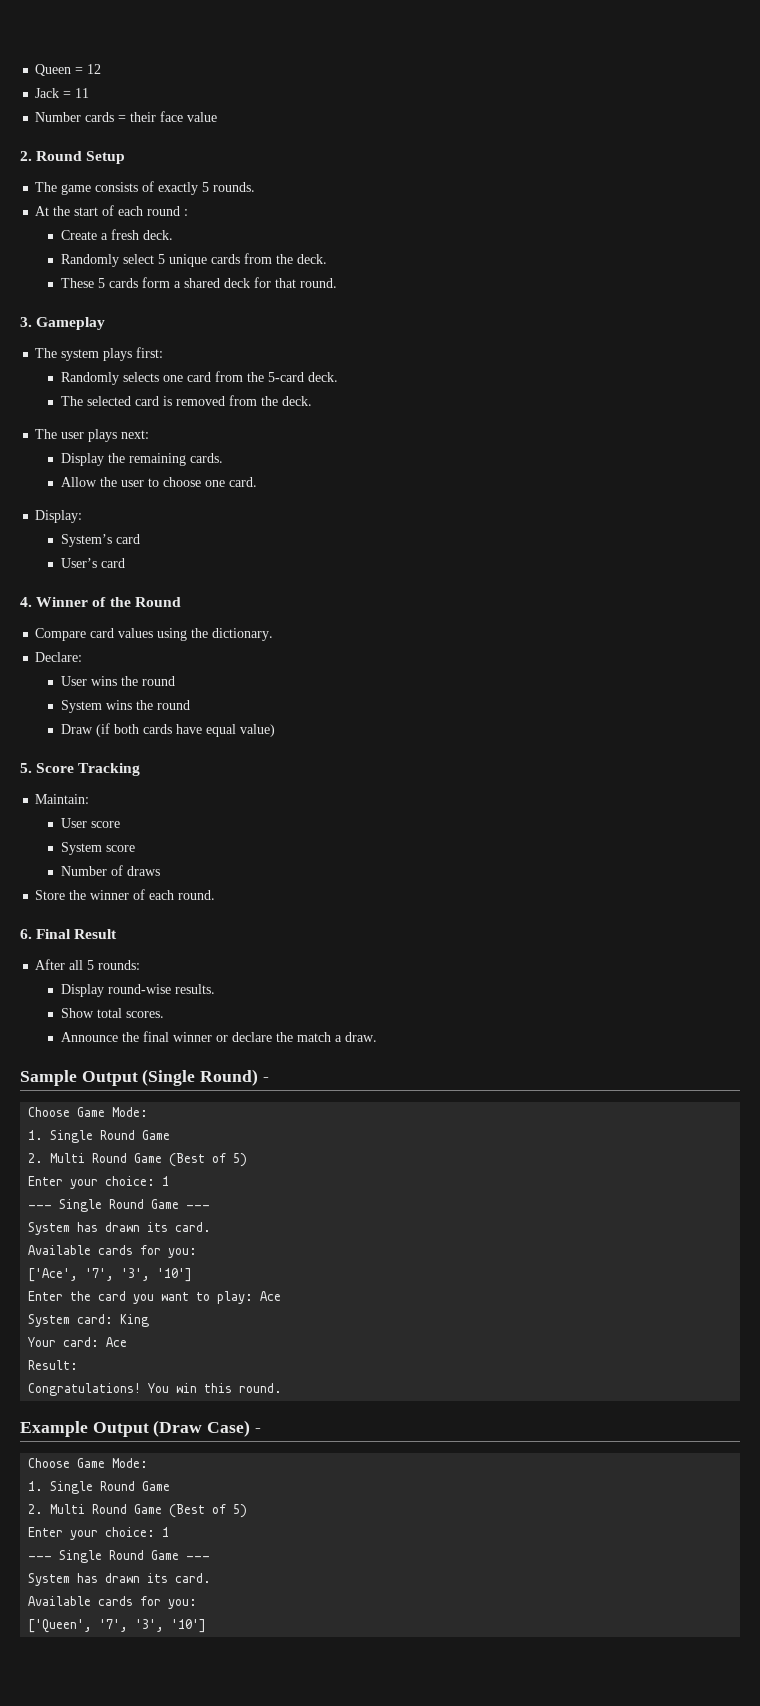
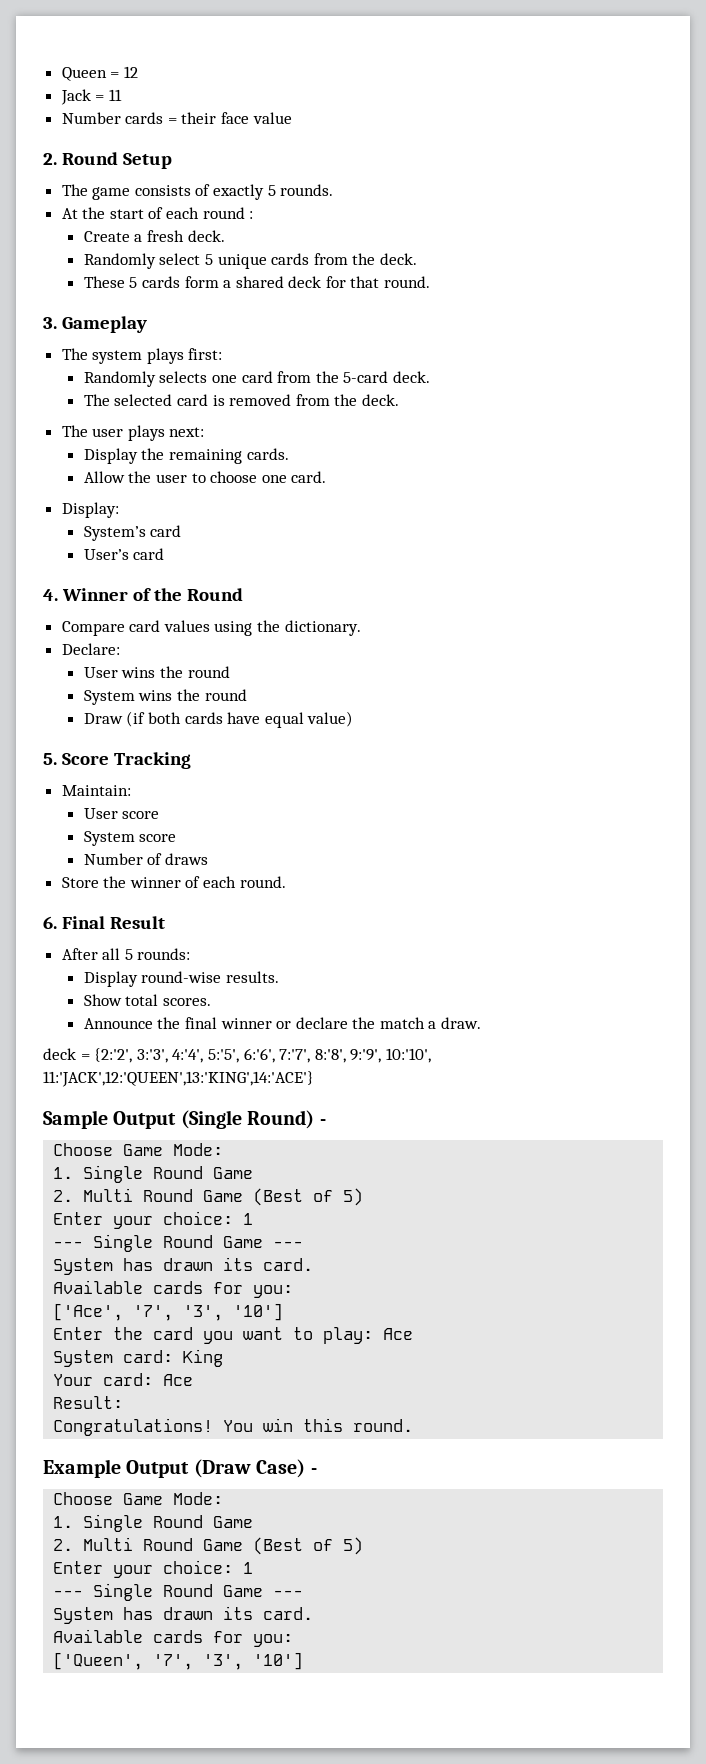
(377, 1037) none -> [43,1048,431,1063] [43,1071,314,1087] // deck = {2:'2', 3:'3', 4:'4', 5:'5', 6:'6', 7:'7', 8:'8', 9:'9', 10:'10', 11:'JACK',12:'QUEEN',13:'KING',14:'ACE'}

